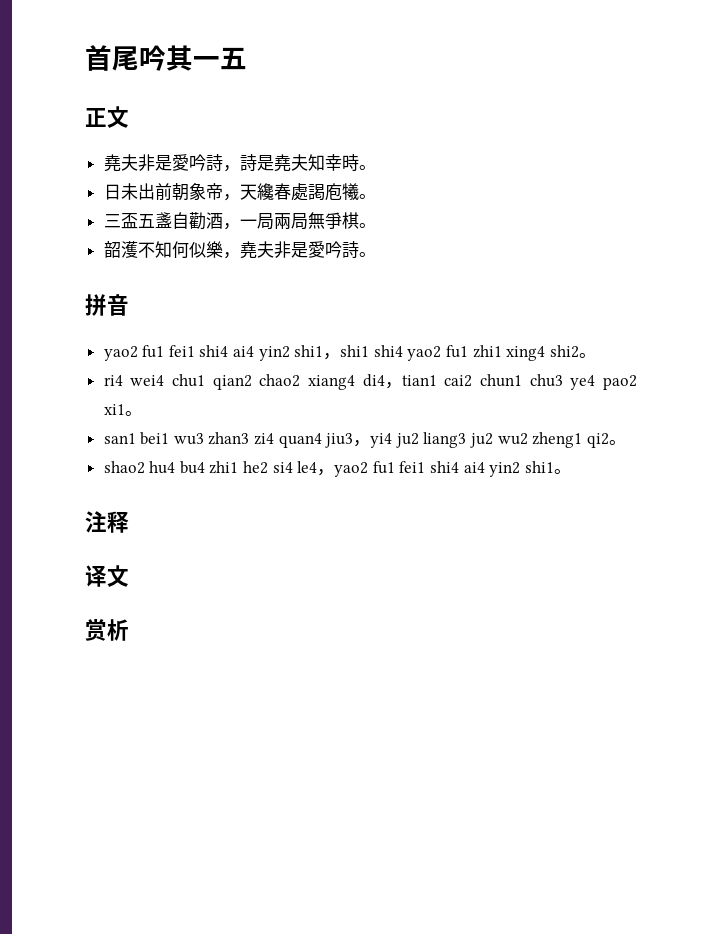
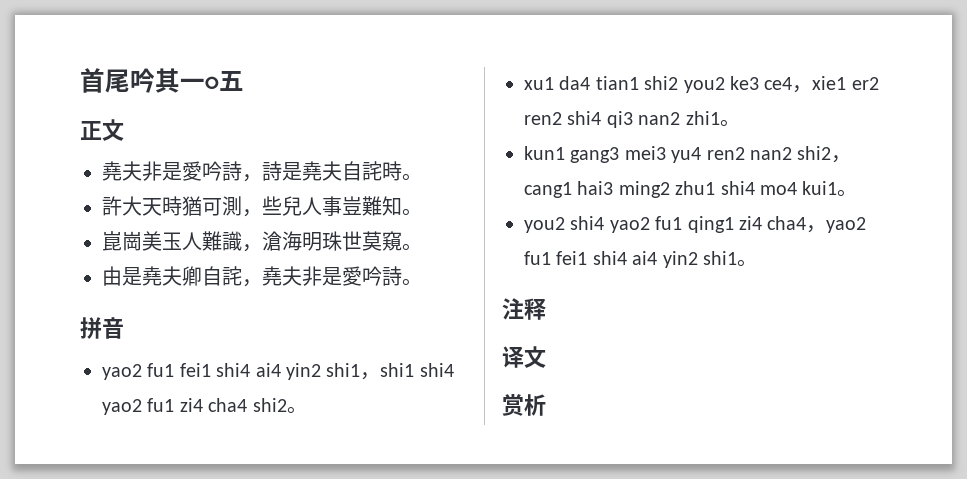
(220, 62) none -> [205,76,219,90] ○
[307,154,342,171] 知幸 -> [342,161,382,181] 自詫
[103,183,376,201] [103,212,376,230] [103,241,223,258] 日未出前朝象帝，天纔春處謁庖犧。 // 三盃五盞自勸酒，一局兩局無爭棋。 // 韶濩不知何似樂 -> [102,196,422,217] [102,231,422,252] [102,266,242,286] 許大天時猶可測，些兒人事豈難知。 // 崑崗美玉人難識，滄海明珠世莫窺。 // 由是堯夫卿自詫
[472,345,546,361] zhi1 xing4 -> [179,398,248,412] zi4 cha4
[103,374,638,390] [103,404,142,416] [103,432,626,448] [103,461,318,474] ri4 wei4 chu1 qian2 chao2 xiang4 di4，tian1 cai2 chun1 chu3 ye4 pao2 xi1。 // san1 bei1 wu3 zhan3 zi4 quan4 jiu3，yi4 ju2 liang3 ju2 wu2 zheng1 qi2。 // shao2 hu4 bu4 zhi1 he2 si4 le4 -> [524,76,879,93] [524,111,740,128] [524,146,852,163] [524,181,858,198] [524,216,807,233] xu1 da4 tian1 shi2 you2 ke3 ce4，xie1 er2 ren2 shi4 qi3 nan2 zhi1。 // kun1 gang3 mei3 yu4 ren2 nan2 shi2，cang1 hai3 ming2 zhu1 shi4 mo4 kui1。 // you2 shi4 yao2 fu1 qing1 zi4 cha4

